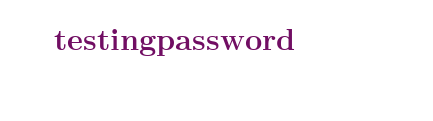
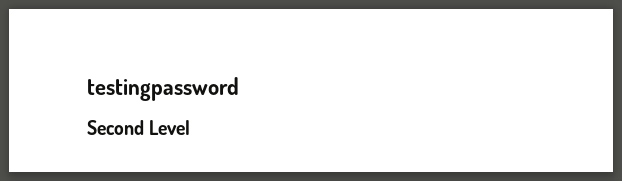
(295, 42) none -> [87,120,191,135] // Second Level

